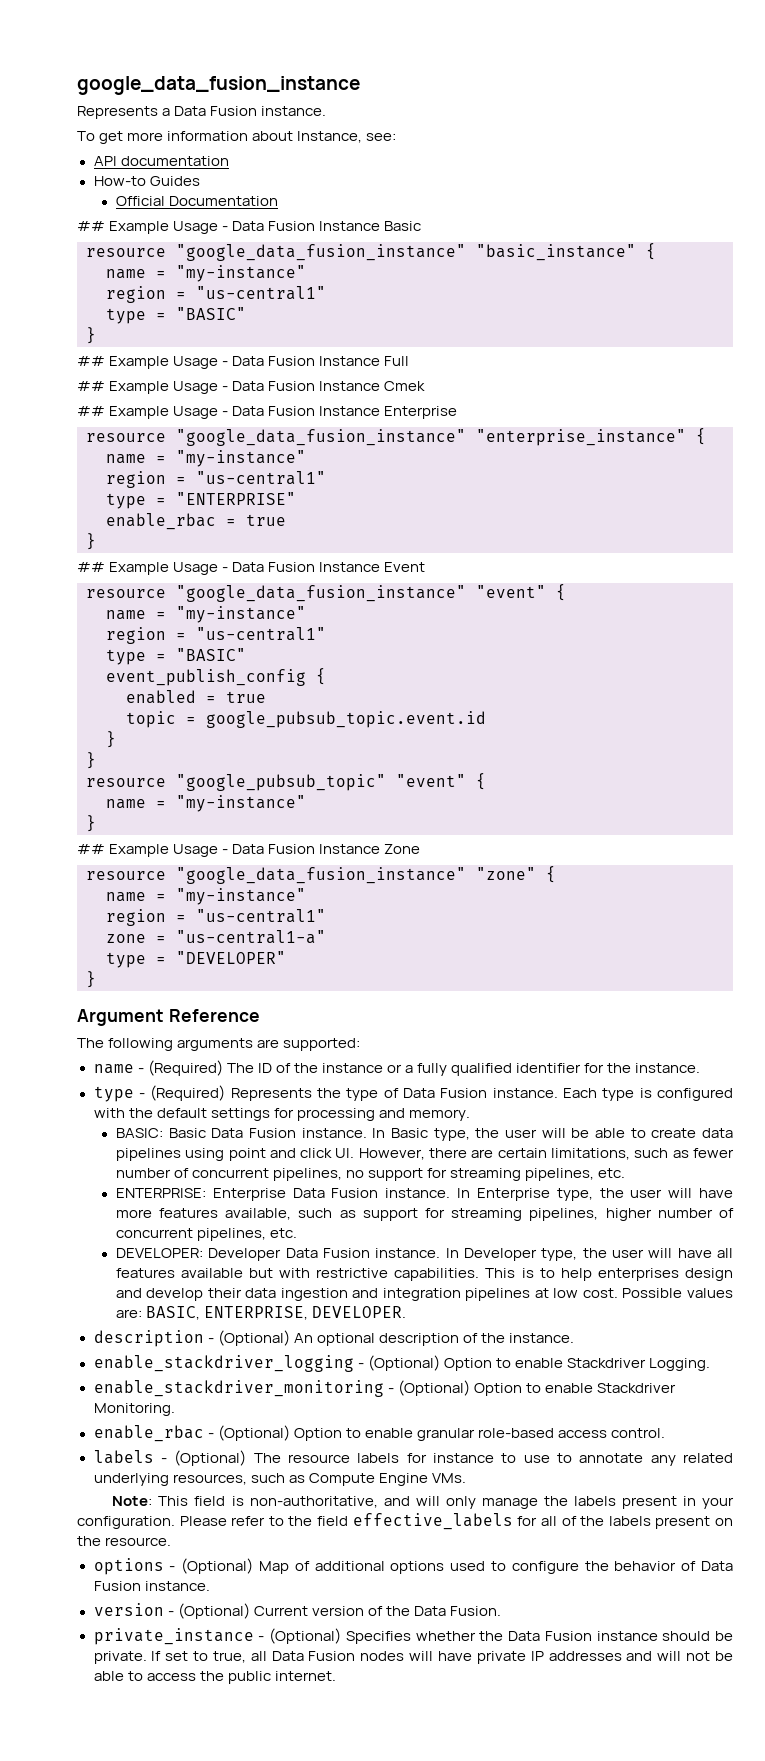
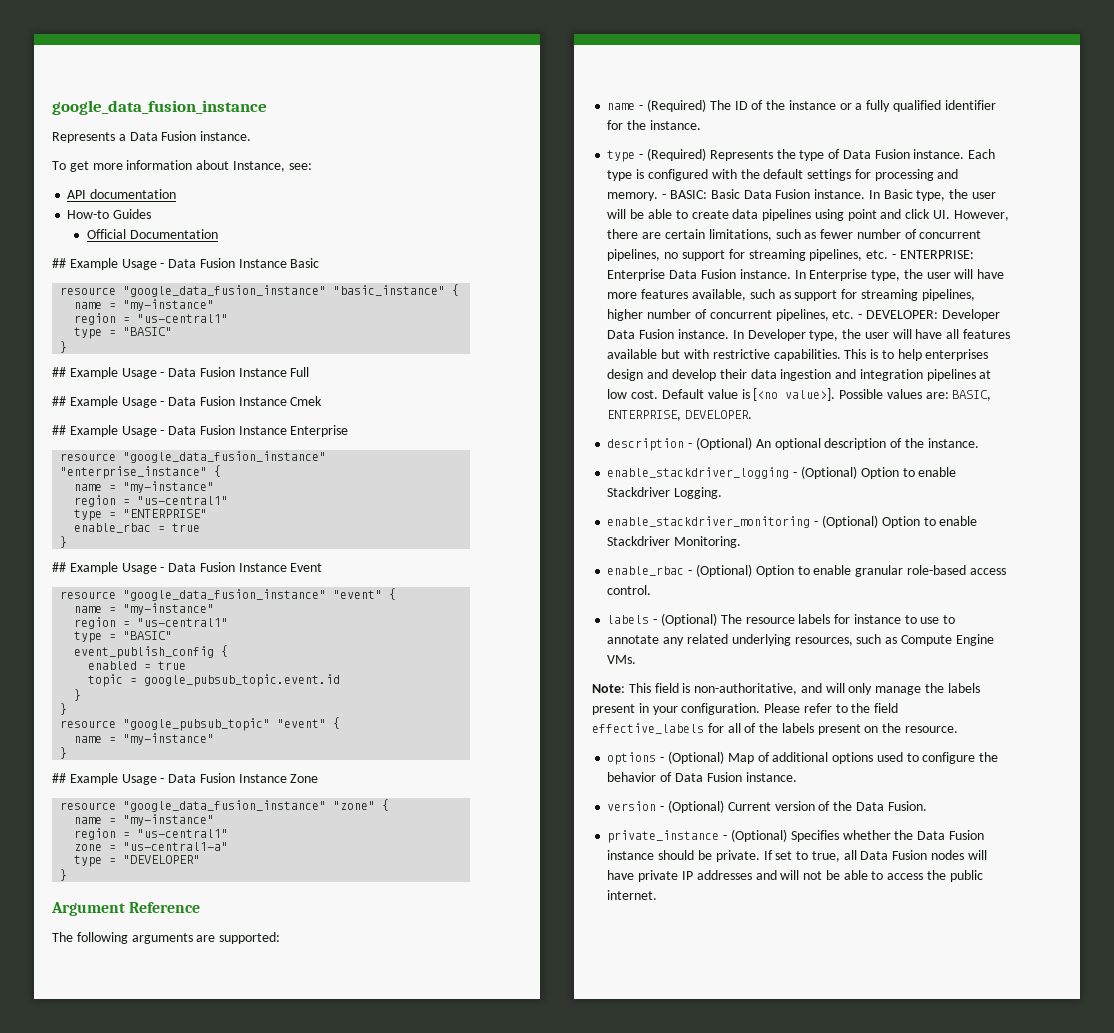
(470, 1115) // -> [662,194,667,199] -
(626, 1173) // -> [891,254,896,259] -
(297, 1233) // -> [858,314,863,319] -
(618, 1293) none -> [661,388,836,401] Default value is [<no value>].

